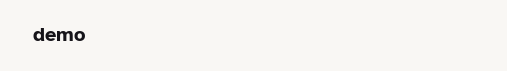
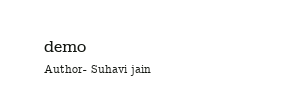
(85, 34) none -> [44,64,151,76] // Author- Suhavi jain

